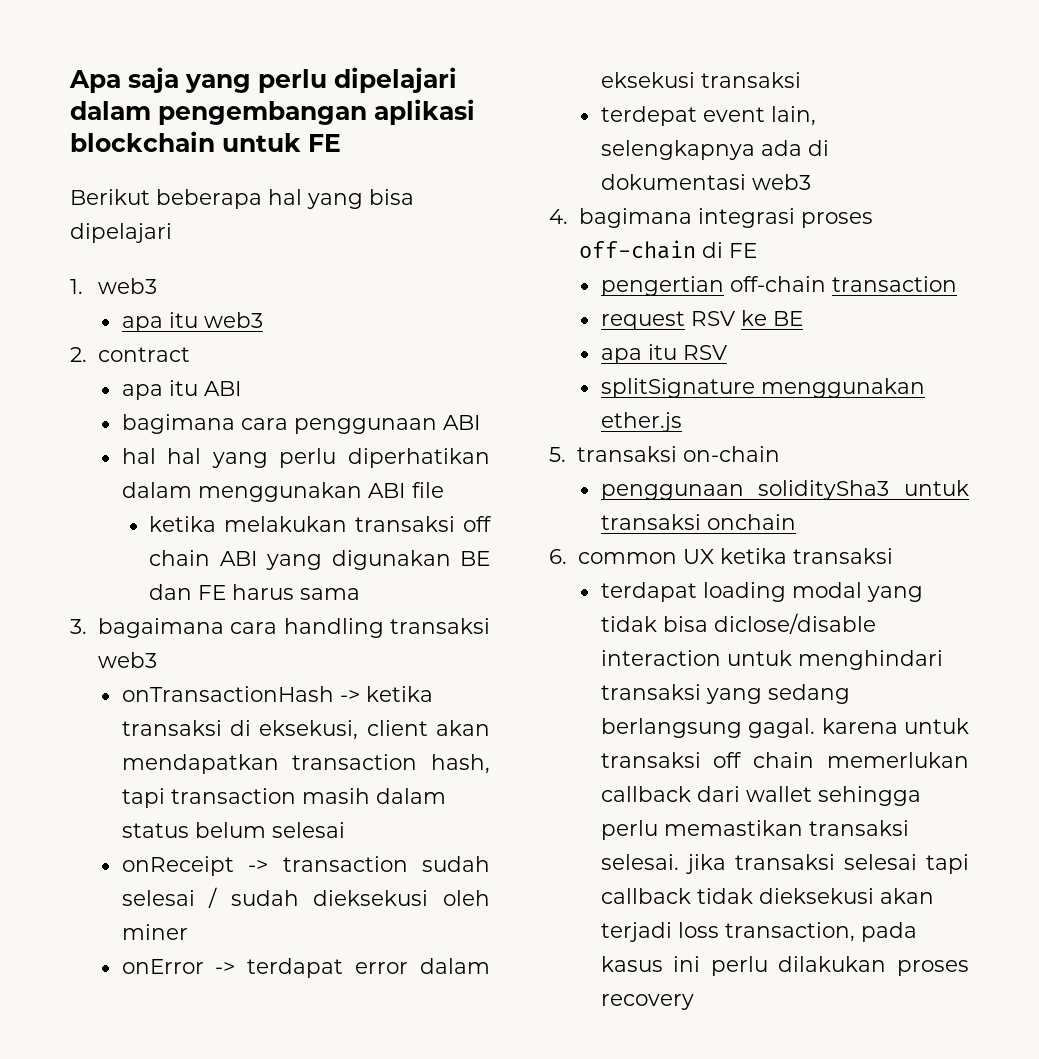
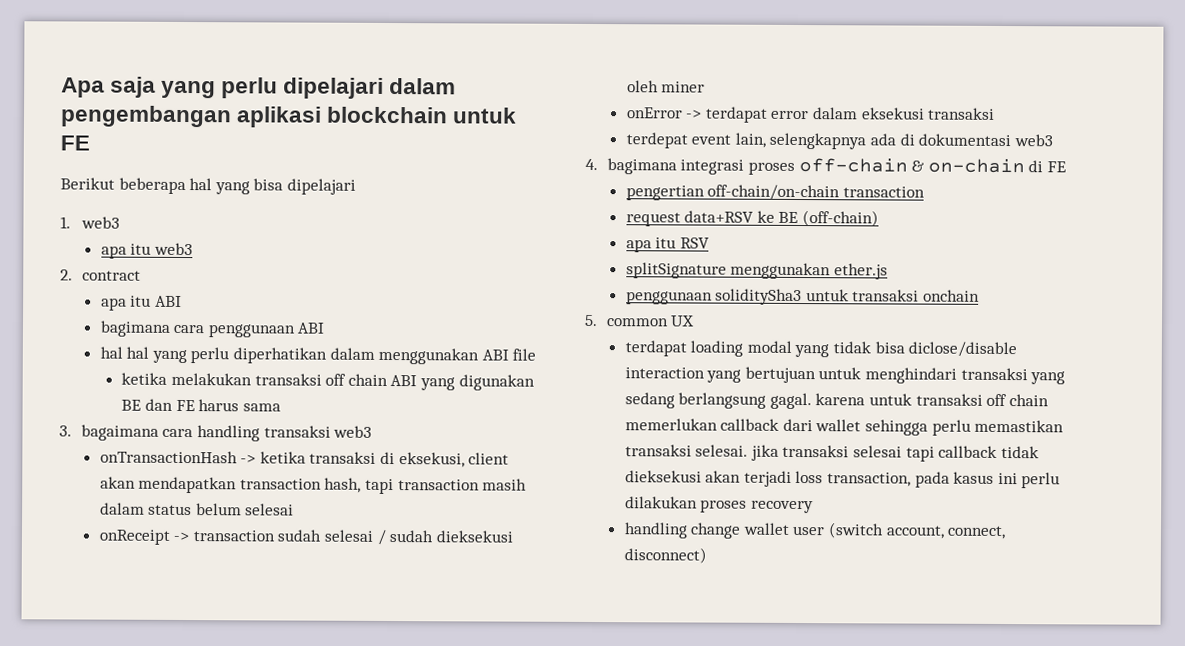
(696, 249) none -> [911,158,1025,174] & on-chain
[729,276,826,292] off-chain -> [707,184,841,201] off-chain/on-chain
[690,311,735,326] RSV -> [684,210,755,223] data+RSV
(803, 318) none -> [801,210,879,227] (off-chain)
[549,446,780,462] // 5. transaksi on-chain -> (888, 271) none
[549,549,567,564] 6. -> [584,314,598,327] 5.
[719,548,893,564] ketika transaksi -> (696, 321) none
(721, 658) none -> [706,366,816,384] yang bertujuan
(694, 1002) none -> [623,522,1007,540] [623,547,707,564] // handling change wallet user (switch account, connect, disconnect)

